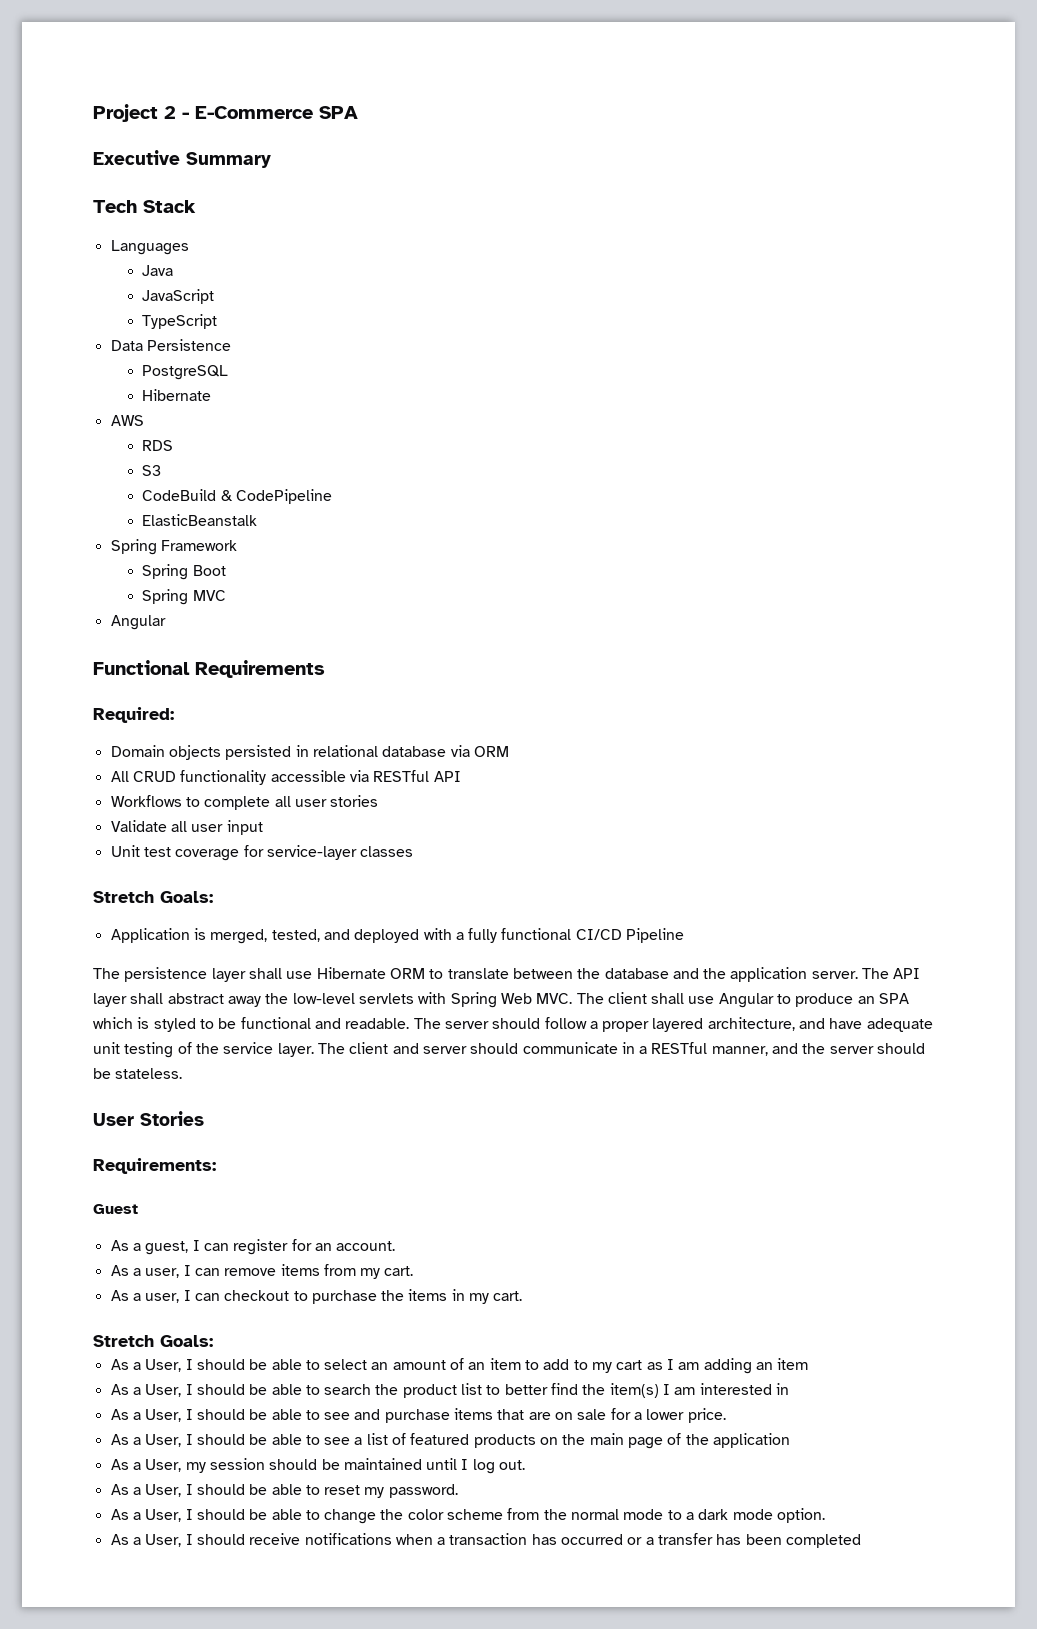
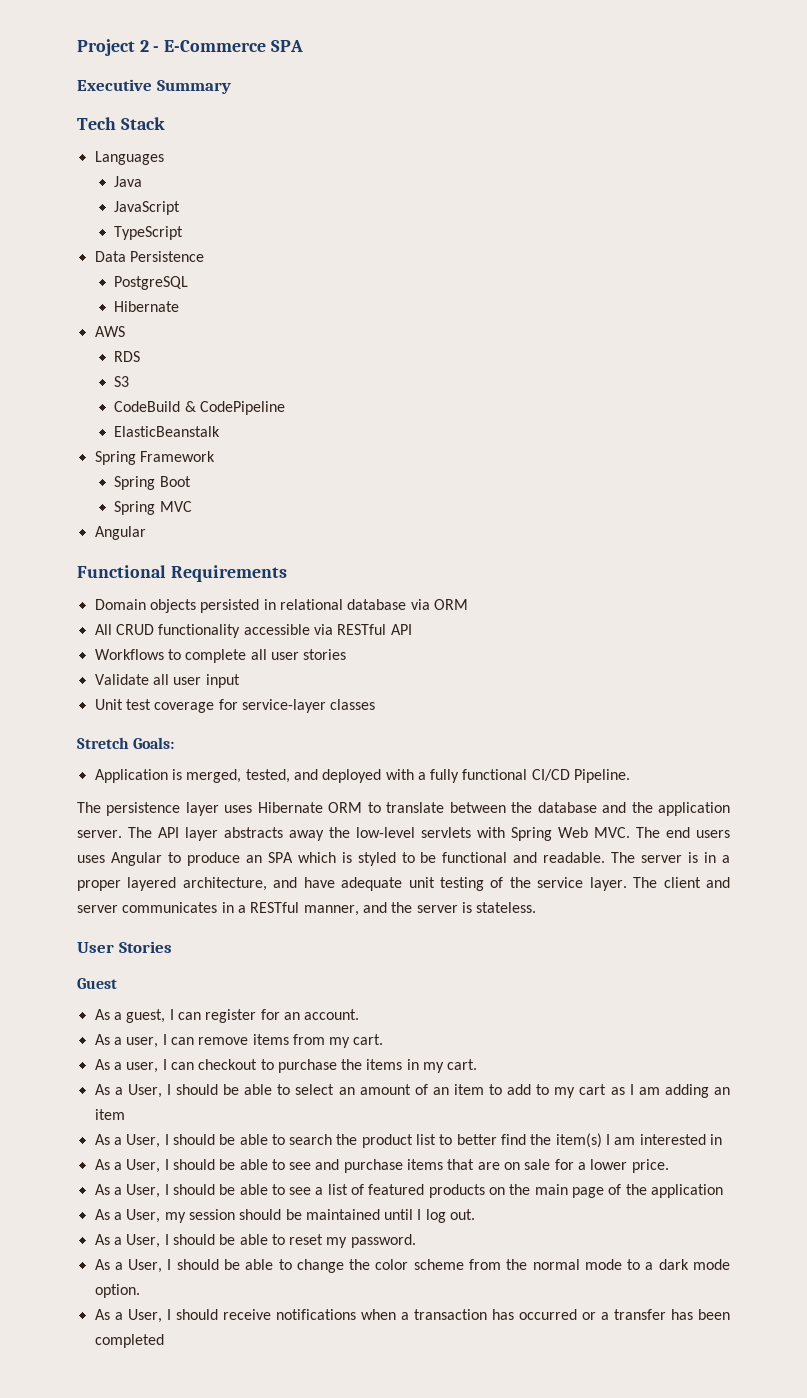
[93,707,174,723] // Required: -> (287, 573) none
[626,928,685,943] Pipeline -> [574,769,631,783] Pipeline.
[248,968,313,979] shall use -> [224,805,253,813] uses
[130,993,224,1004] shall abstract -> [224,827,283,838] abstracts
[607,992,715,1004] client shall use -> [666,827,730,838] [77,855,105,863] end users uses
[492,1017,587,1029] should follow -> [688,852,717,863] is in
[470,1042,618,1054] should communicate -> [122,902,218,913] communicates
[877,1043,926,1054] [93,1068,111,1079] should be -> [461,902,472,913] is
[93,1158,216,1174] // Requirements: -> (172, 947) none
[93,1335,213,1347] // Stretch Goals: -> (478, 1064) none

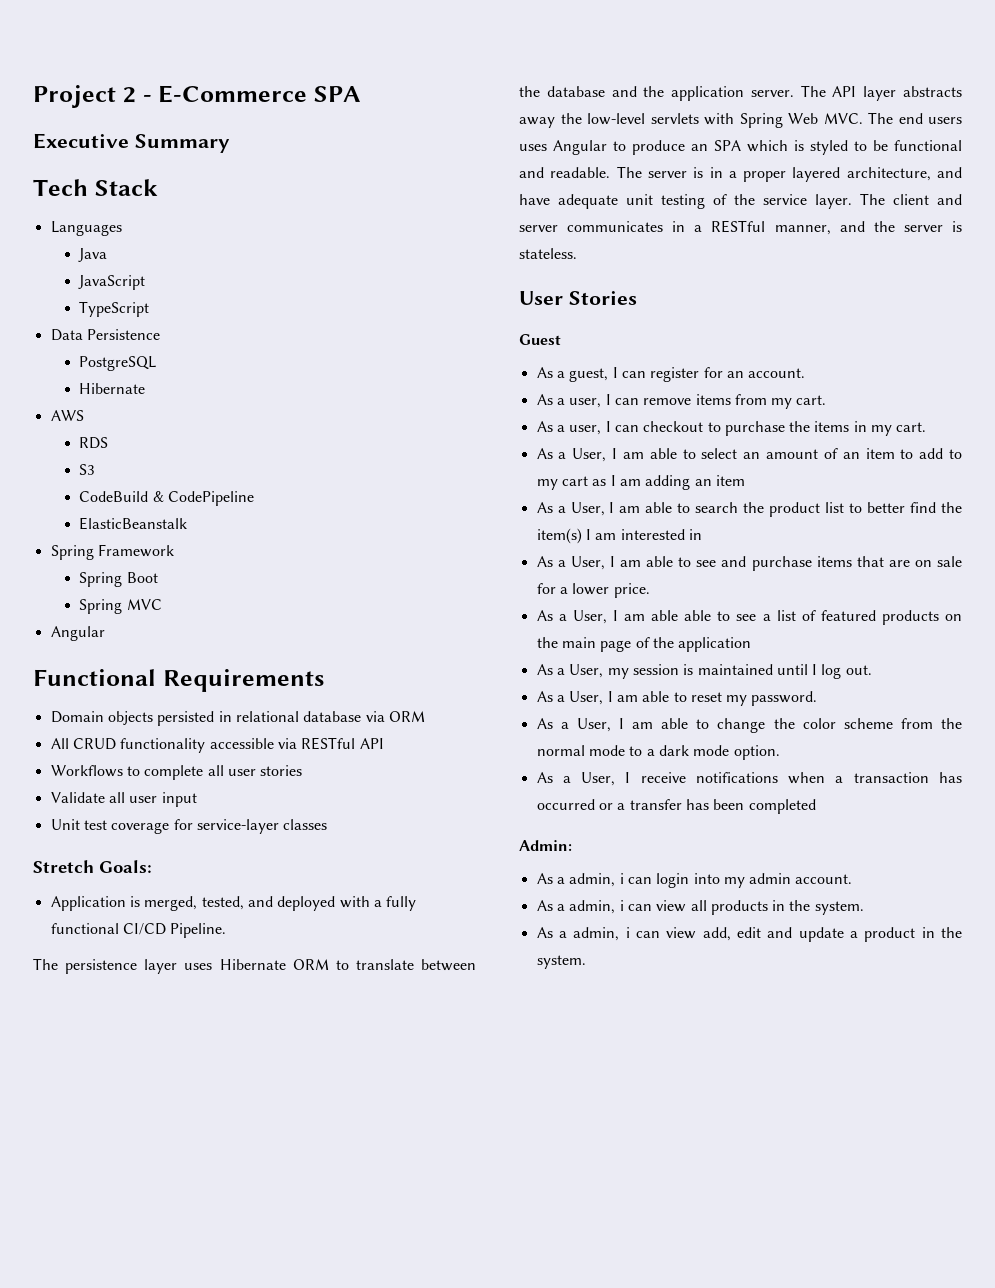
[176,1084,240,1095] should be -> [622,452,644,459] am
[172,1134,236,1145] should be -> [619,506,641,513] am
[172,1159,236,1170] should be -> [620,560,641,567] am
[172,1184,236,1195] should be -> [624,610,679,621] am able
[239,1209,302,1220] should be -> [683,664,694,675] is
[172,1234,236,1245] should be -> [616,695,638,702] am
[176,1259,241,1270] should be -> [632,722,654,729] am
[175,1309,218,1320] should -> (631, 777) none
(164, 1341) none -> [519,840,572,851] [536,873,853,888] [536,900,864,915] [536,927,962,942] [536,955,586,969] // Admin: // As a admin, i can login into my admin account. // As a admin, i can view all products in the system. // As a admin, i can view add, edit and update a product in the system.

